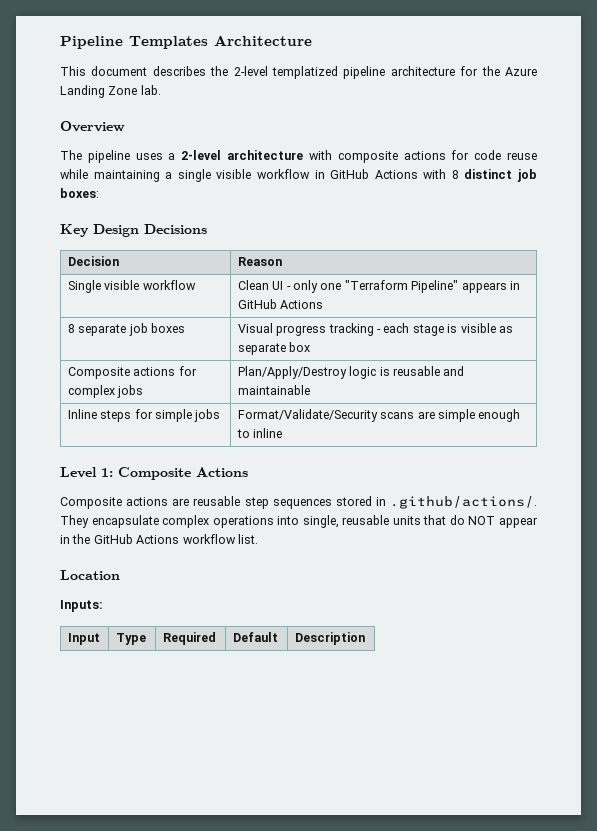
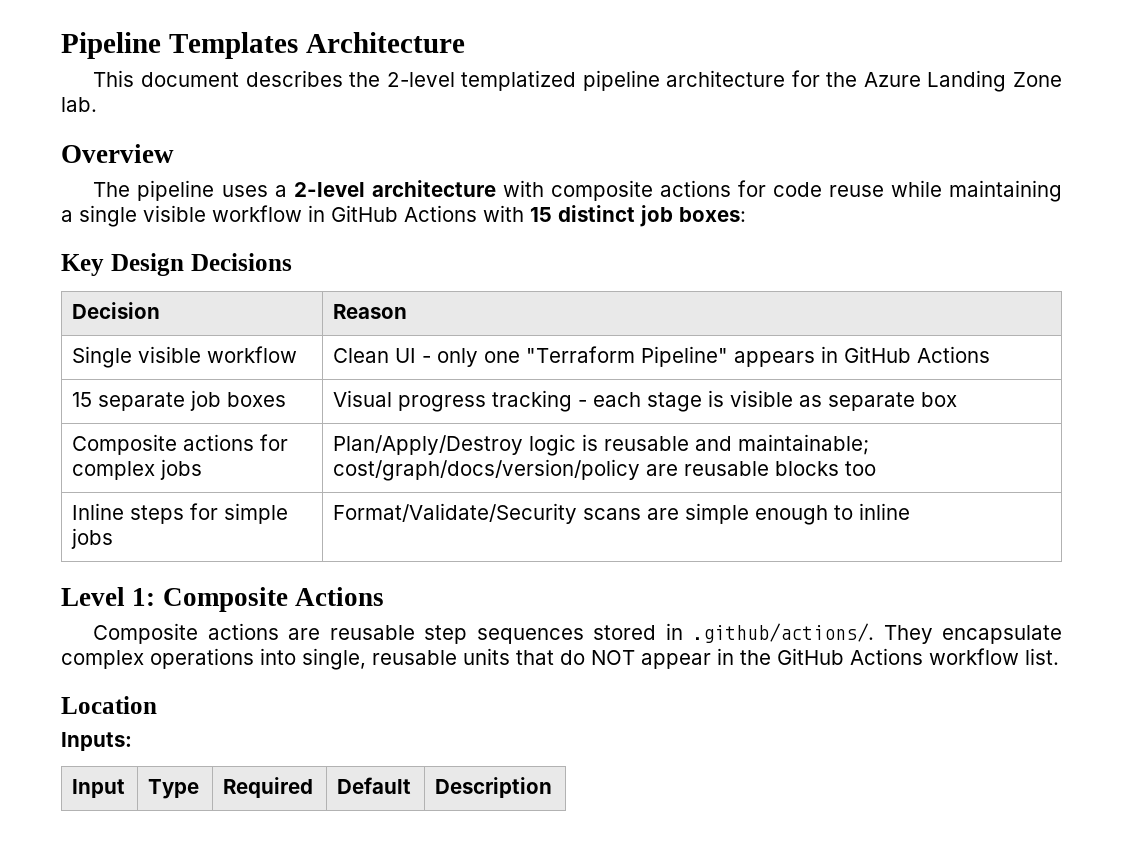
[451,170,459,179] 8 -> [530,207,552,222] 15
[67,324,75,333] 8 -> [72,392,93,407] 15
[237,385,310,395] maintainable -> [738,434,870,455] [333,459,877,481] maintainable; cost/graph/docs/version/policy are reusable blocks too

